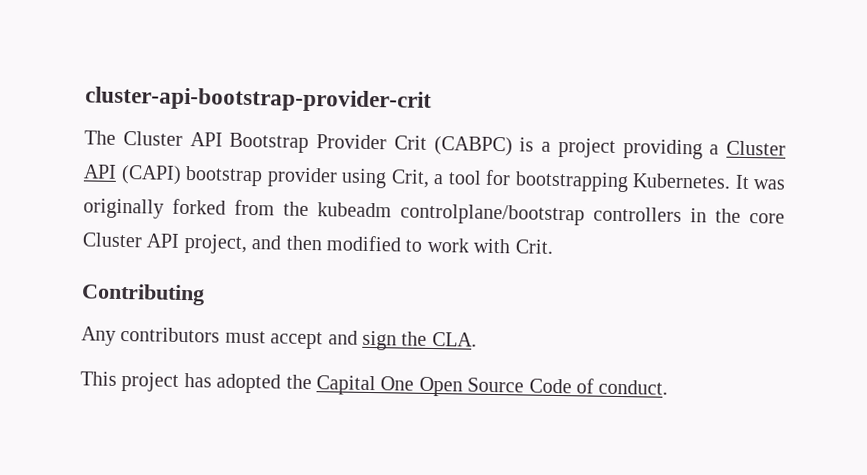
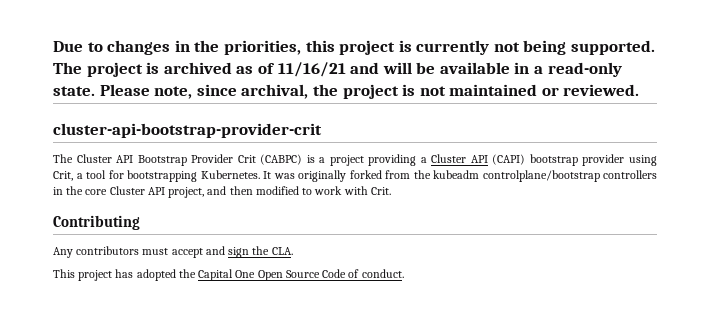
(85, 99) none -> [53,40,656,55] [53,62,622,77] [53,84,640,99] Due to changes in the priorities, this project is currently not being supported. The project is archived as of 11/16/21 and will be available in a read-only state. Please note, since archival, the project is not maintained or reviewed. //

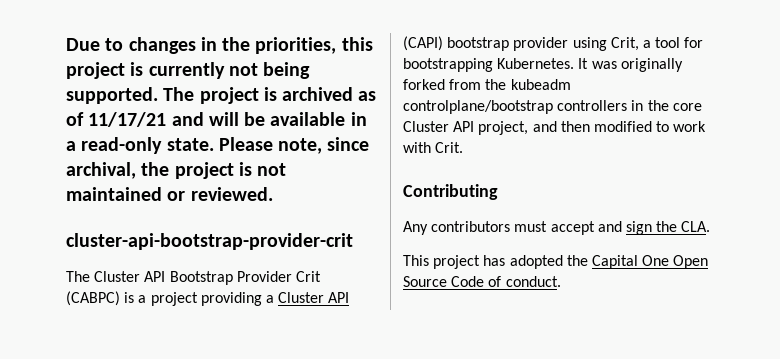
[277,62,346,77] 11/16/21 -> [88,112,167,127] 11/17/21

